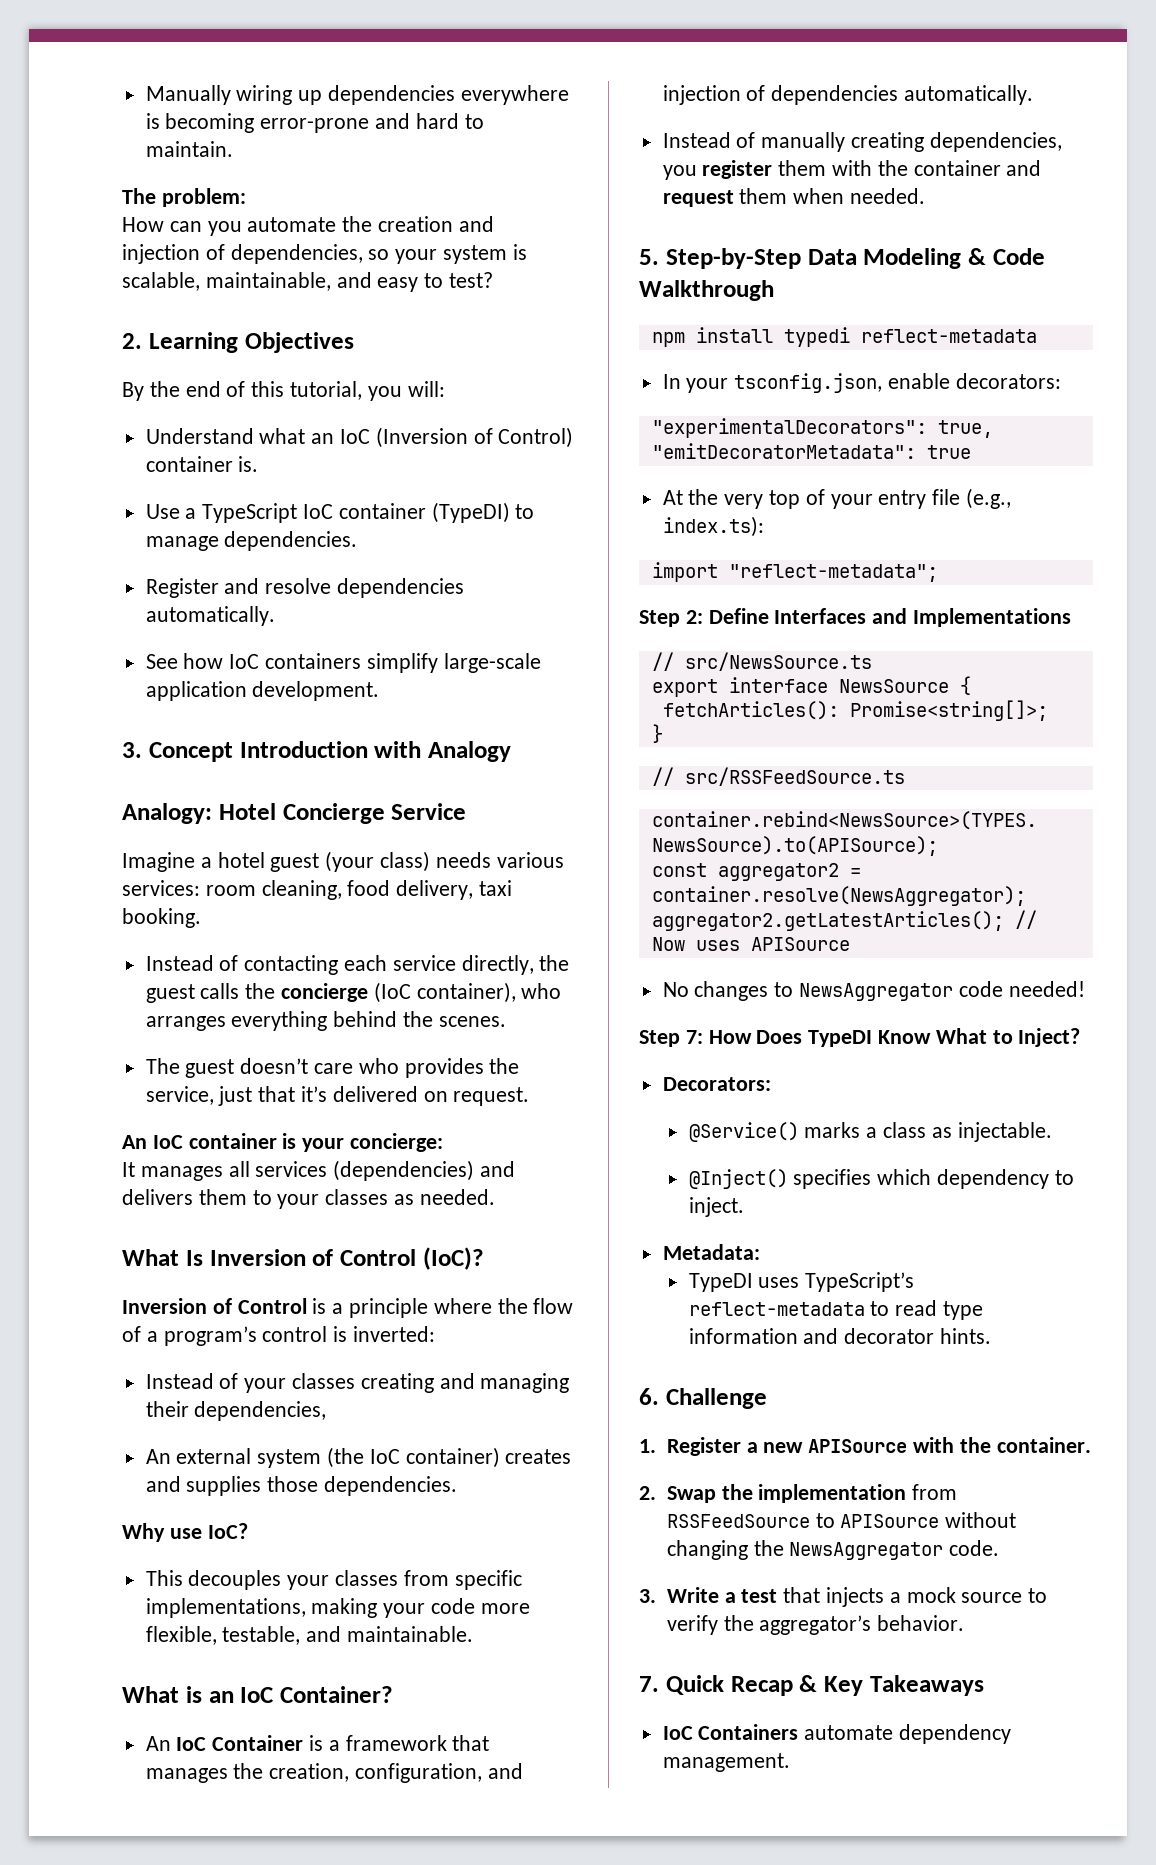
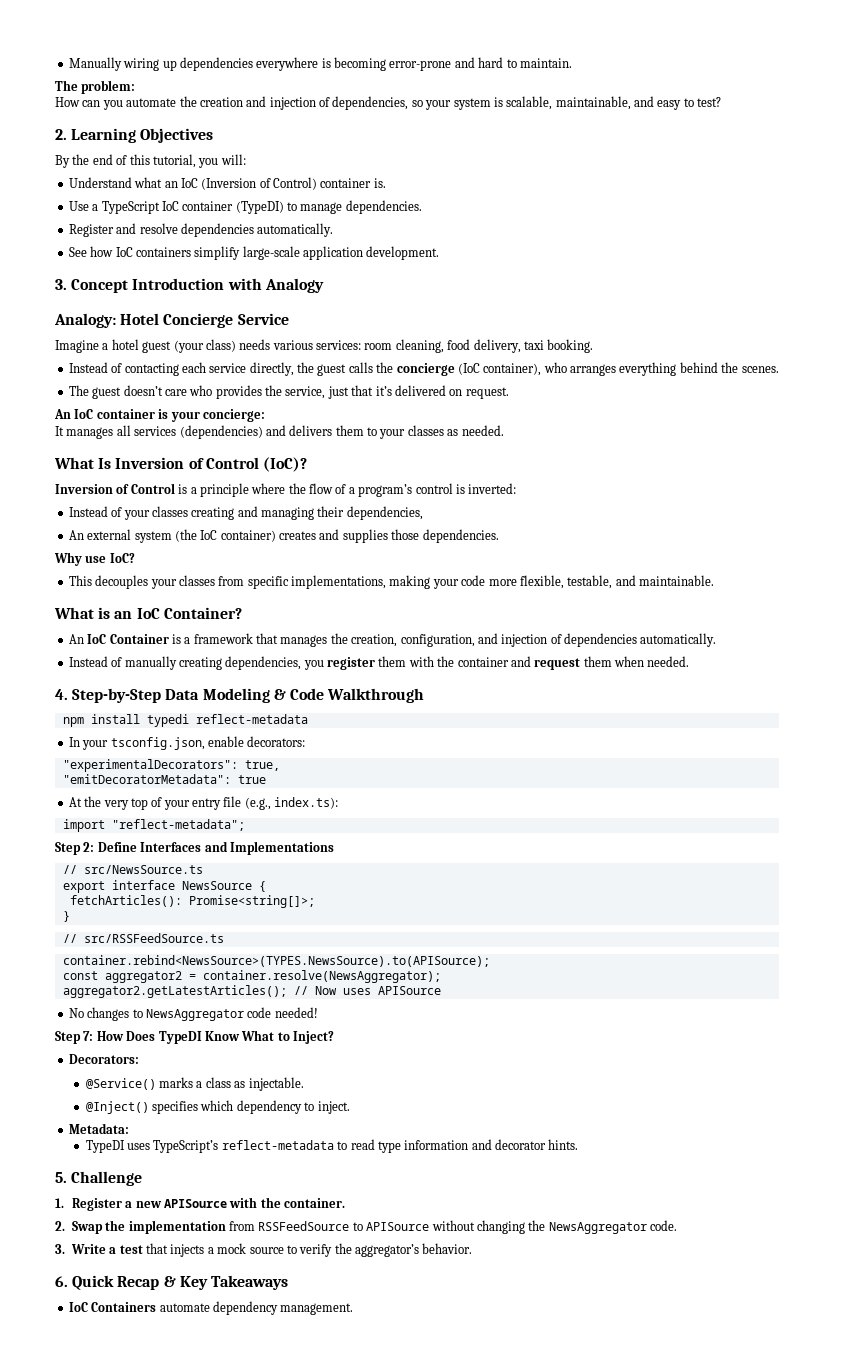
[639,249,659,265] 5. -> [55,689,68,700] 4.
[639,1388,659,1405] 6. -> [55,1172,67,1183] 5.
[639,1676,659,1692] 7. -> [55,1276,68,1287] 6.

